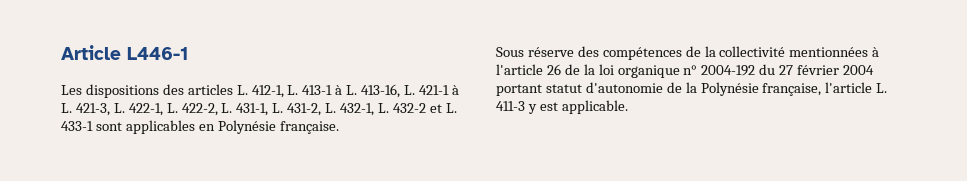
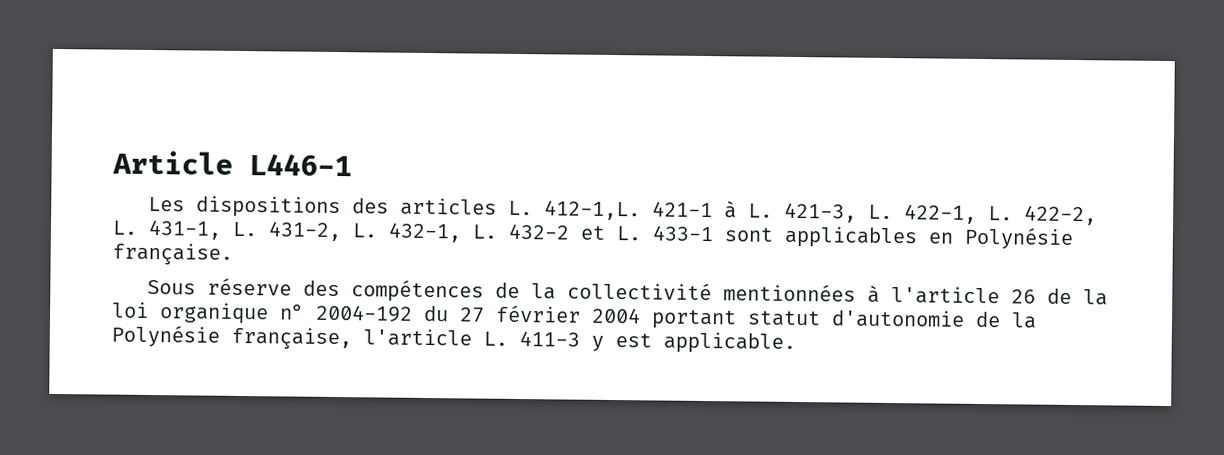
[251,84,416,98] 412-1, L. 413-1 à L. 413-16, L. -> [543,200,641,221] 412-1,L.

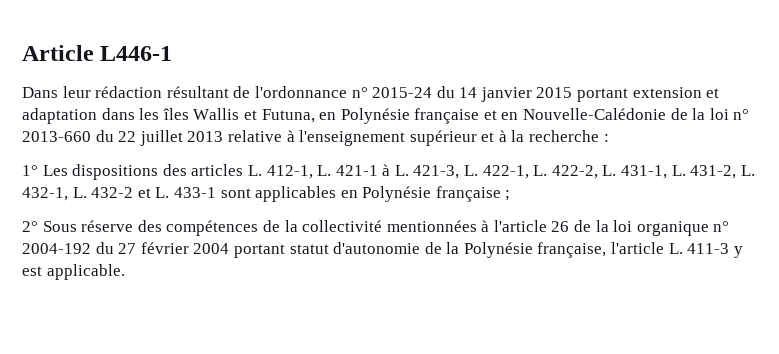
(352, 165) none -> [22,86,720,102] [22,108,750,124] [22,130,609,146] [22,165,38,176] Dans leur rédaction résultant de l'ordonnance n° 2015-24 du 14 janvier 2015 portant extension et adaptation dans les îles Wallis et Futuna, en Polynésie française et en Nouvelle-Calédonie de la loi n° 2013-660 du 22 juillet 2013 relative à l'enseignement supérieur et à la recherche : // 1°
[543,200,641,221] 412-1,L. -> [266,165,332,179] 412-1, L.
[112,242,233,266] française. // -> [435,186,511,202] [22,221,38,232] française ; // 2°

